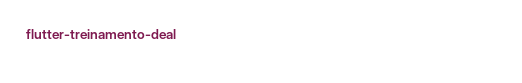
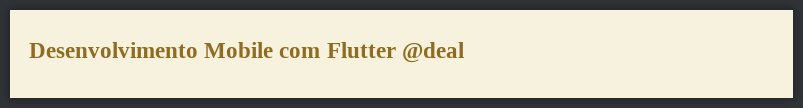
[26,29,176,39] flutter-treinamento-deal -> [29,42,464,63] Desenvolvimento Mobile com Flutter @deal

